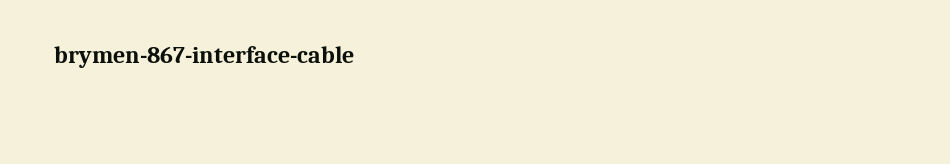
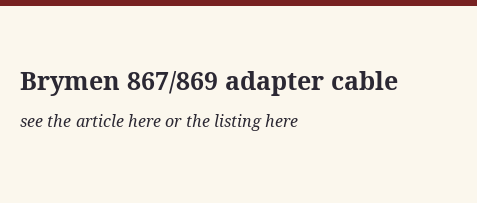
[54,46,354,68] brymen-867-interface-cable -> [20,71,398,96] [20,114,299,131] Brymen 867/869 adapter cable // see the article here or the listing here

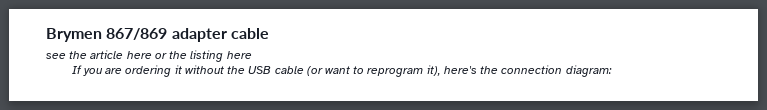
(299, 120) none -> [71,65,612,77] // If you are ordering it without the USB cable (or want to reprogram it), here's the connection diagram:

